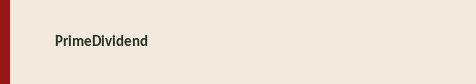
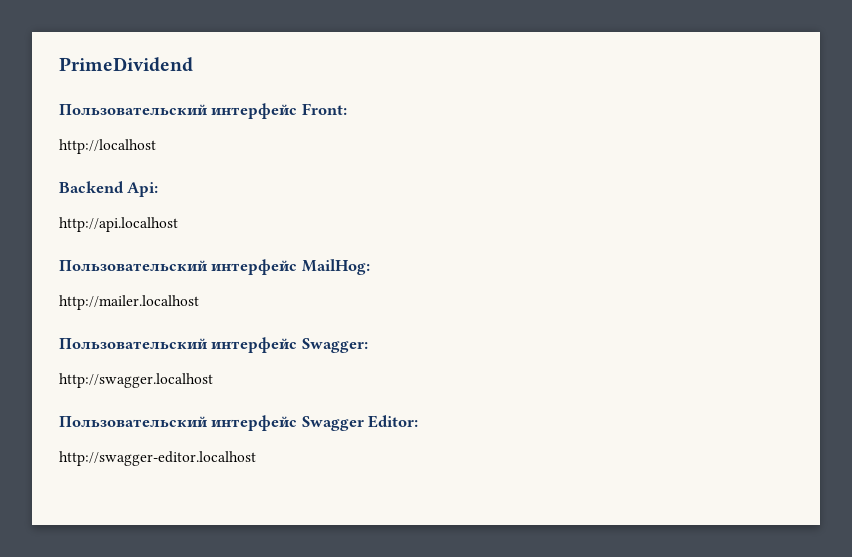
(148, 40) none -> [59,103,347,119] [59,139,156,154] [59,181,159,197] [59,217,178,232] [59,259,370,275] [59,295,199,310] [59,337,368,353] [59,373,213,388] [59,415,419,431] [59,451,256,466] // Пользовательский интерфейс Front: // http://localhost // Backend Api: // http://api.localhost // Пользовательский интерфейс MailHog: // http://mailer.localhost // Пользовательский интерфейс Swagger: // http://swagger.localhost // Пользовательский интерфейс Swagger Editor: // http://swagger-editor.localhost

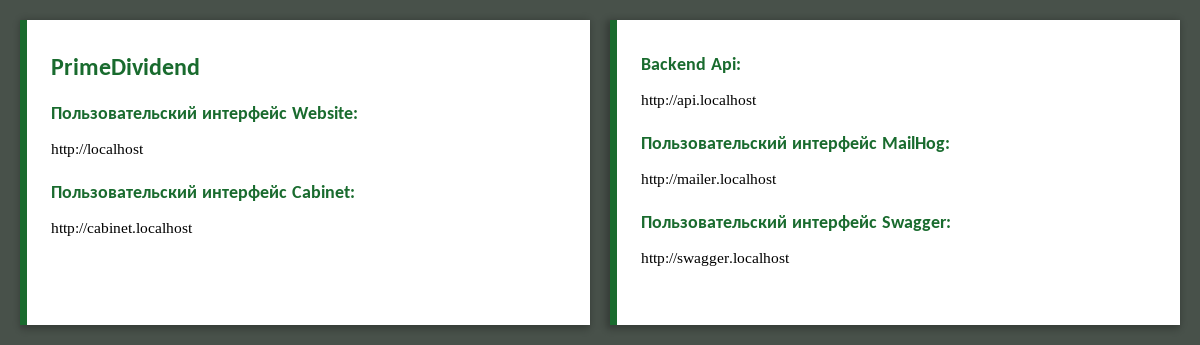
[301,103,347,115] Front: -> [291,106,358,119] Website:
(156, 146) none -> [51,185,355,201] [51,223,193,236] // Пользовательский интерфейс Cabinet: // http://cabinet.localhost
[59,415,419,431] [59,451,256,466] // Пользовательский интерфейс Swagger Editor: // http://swagger-editor.localhost -> (790, 259) none

